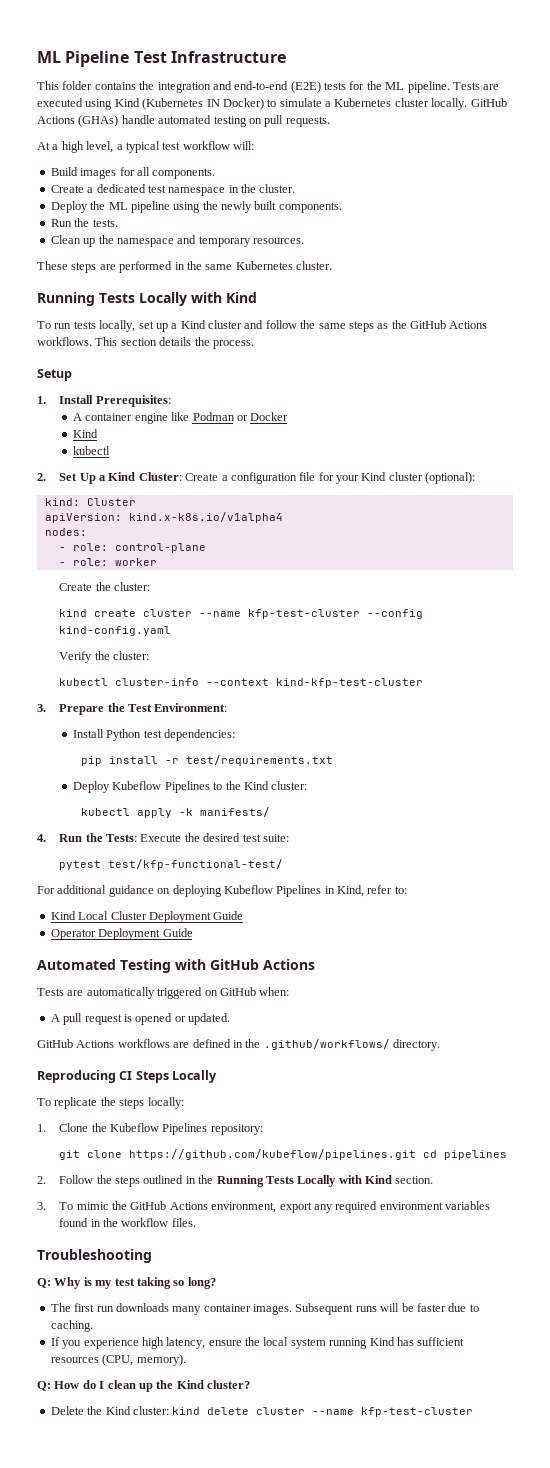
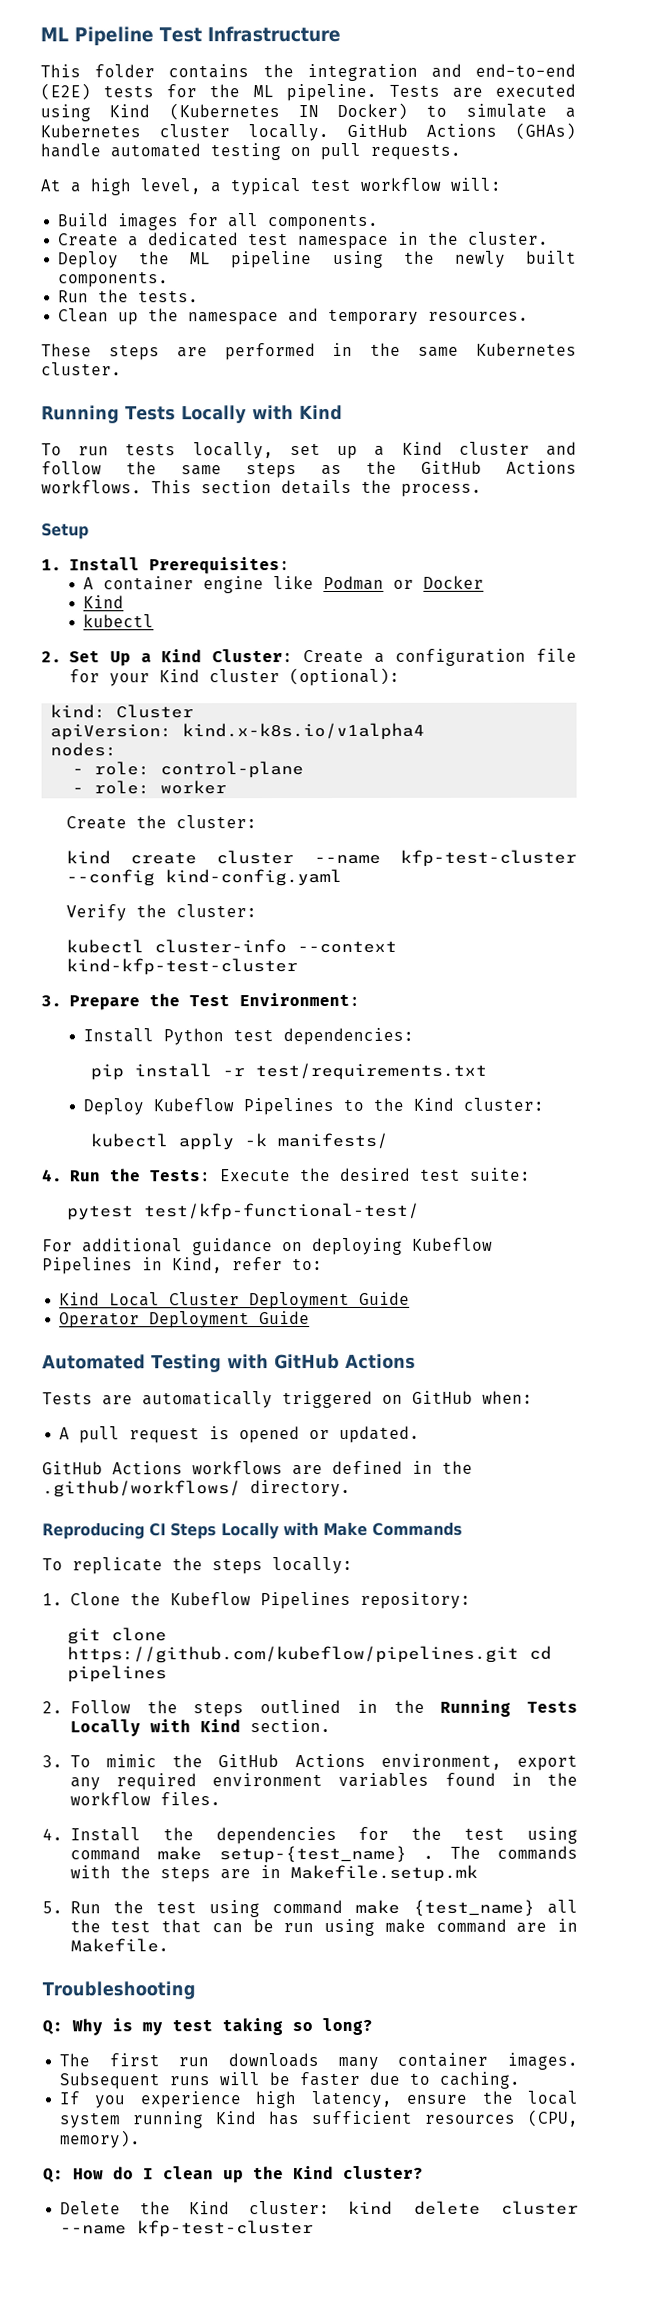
(218, 1076) none -> [283,1521,463,1537] with Make Commands
(196, 1222) none -> [42,1826,578,1845] [69,1845,578,1864] [69,1864,478,1883] [42,1899,578,1918] [69,1918,579,1937] [69,1938,169,1953] // 4. Install the dependencies for the test using command make setup-{test_name} . The commands with the steps are in Makefile.setup.mk // 5. Run the test using command make {test_name} all the test that can be run using make command are in Makefile.

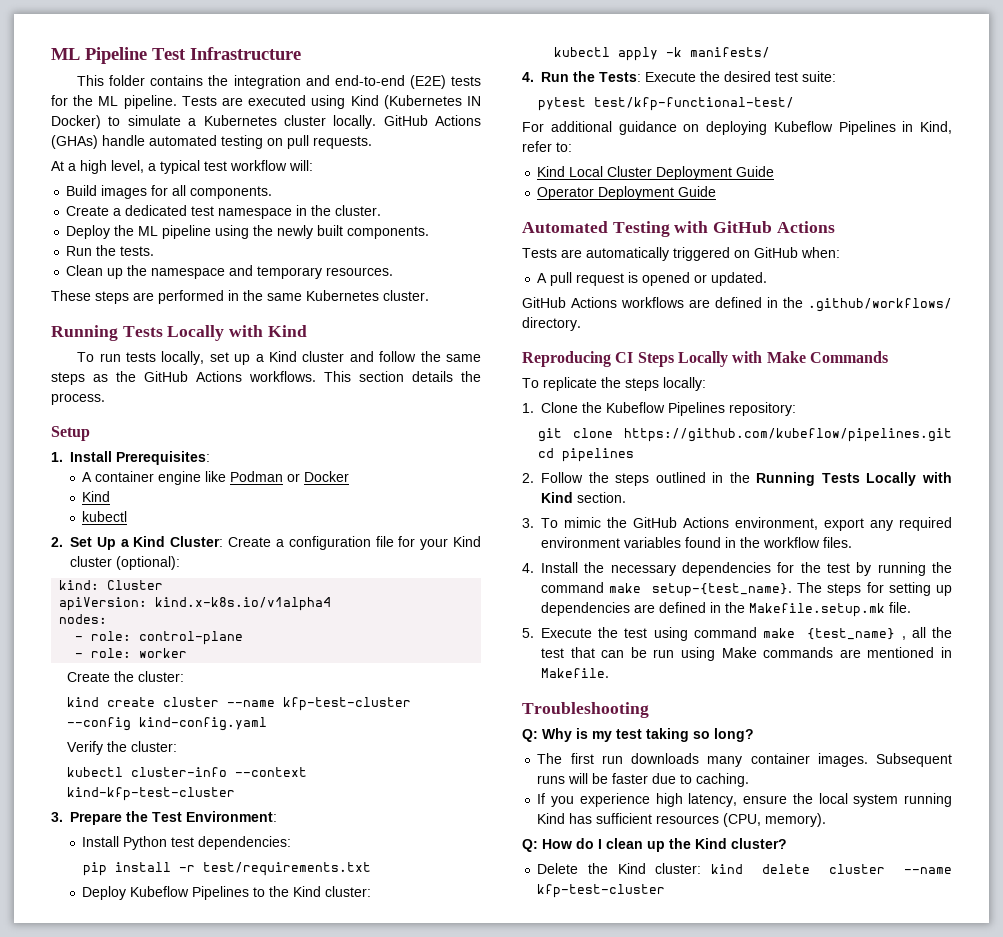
(194, 1834) none -> [610,564,676,576] necessary
[527,1826,578,1844] [69,1845,578,1864] [69,1865,281,1883] using command make setup-{test_name} . The commands with the steps are in -> [856,562,952,576] [541,582,952,597] [541,602,745,616] by running the command make setup-{test_name}. The steps for setting up dependencies are defined in the
(478, 1873) none -> [889,602,911,613] file.
[69,1901,101,1914] Run -> [541,628,592,638] Execute
(536, 1907) none -> [901,636,906,640] ,
[384,1918,548,1933] make command are -> [721,647,935,658] Make commands are mentioned

